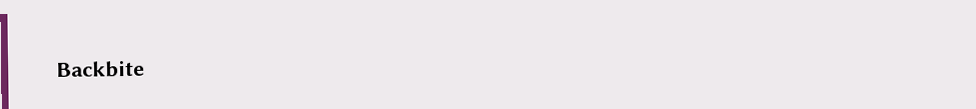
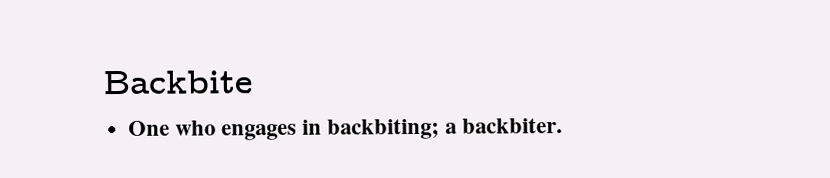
(145, 68) none -> [127,117,564,141] // One who engages in backbiting; a backbiter.

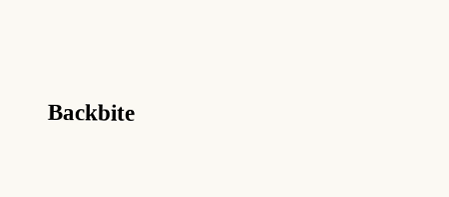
[127,117,564,141] // One who engages in backbiting; a backbiter. -> (135, 112) none

